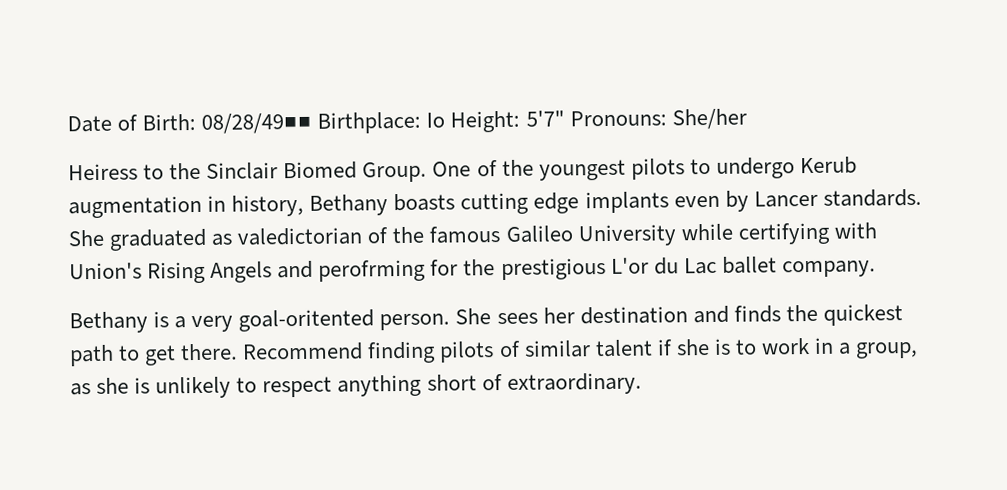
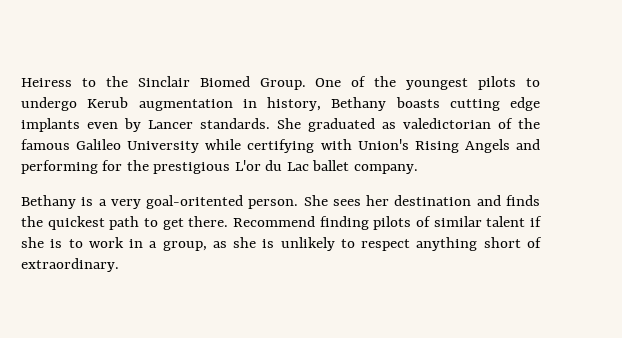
[67,108,747,134] Date of Birth: 08/28/49■■ Birthplace: Io Height: 5'7" Pronouns: She/her // -> (21, 82) none
[318,259,427,282] perofrming -> [21,160,98,174] performing

